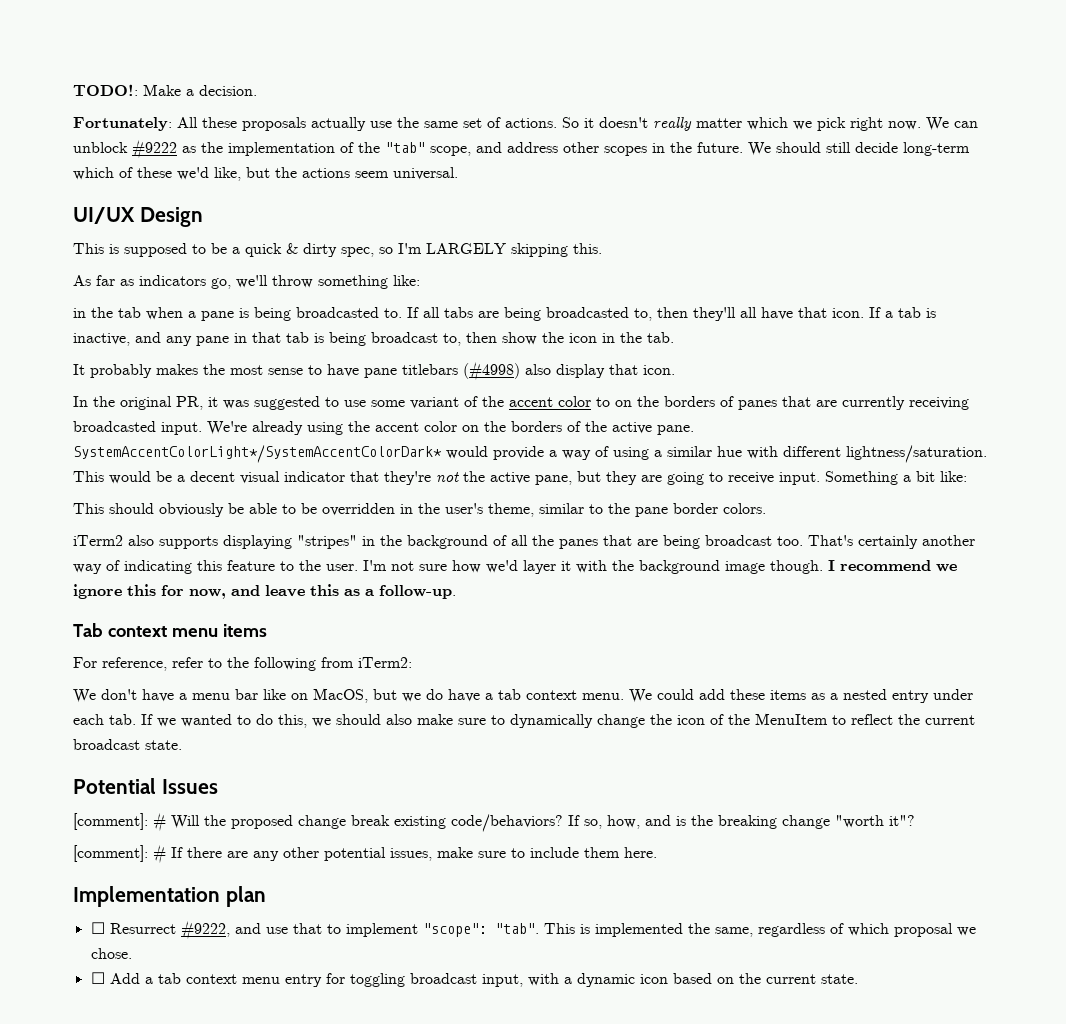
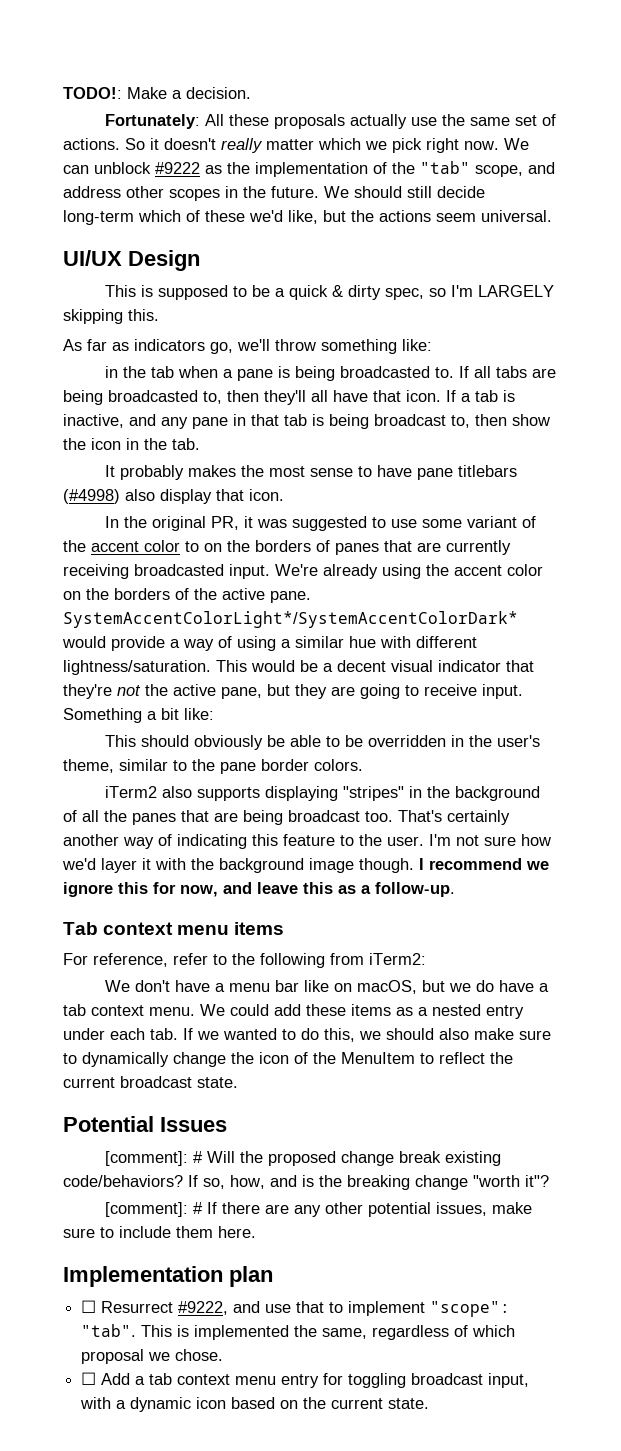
[313,688,368,703] MacOS, -> [356,980,417,994] macOS,

